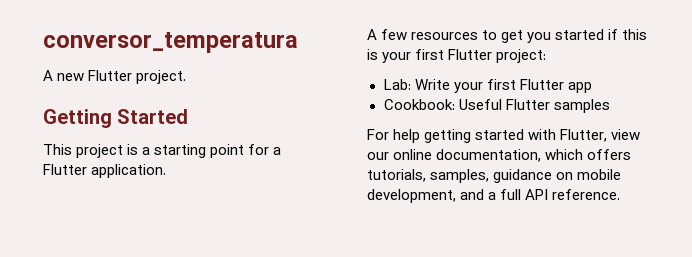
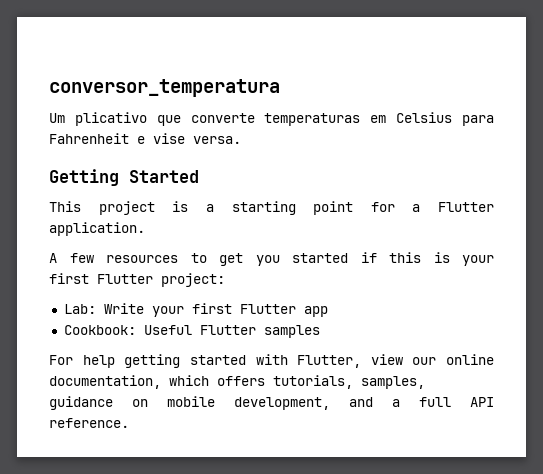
[43,70,187,84] A new Flutter project. -> [49,112,494,126] [49,133,241,144] Um plicativo que converte temperaturas em Celsius para Fahrenheit e vise versa.

